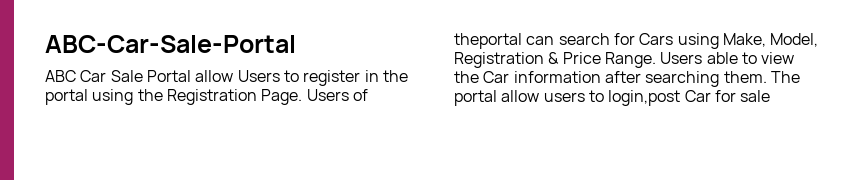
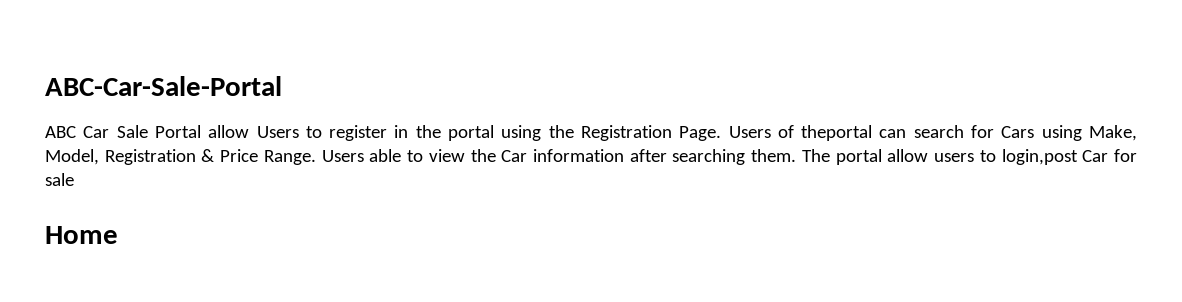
(771, 96) none -> [45,226,118,244] // Home

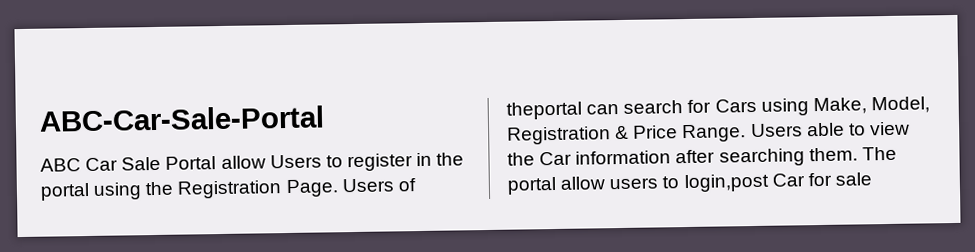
[45,226,118,244] // Home -> (872, 179) none

